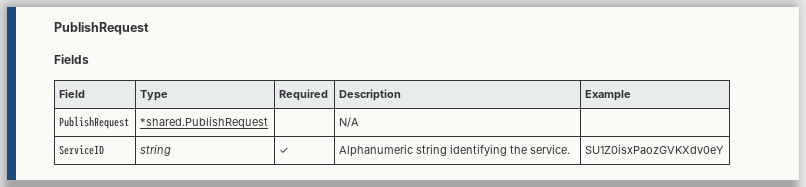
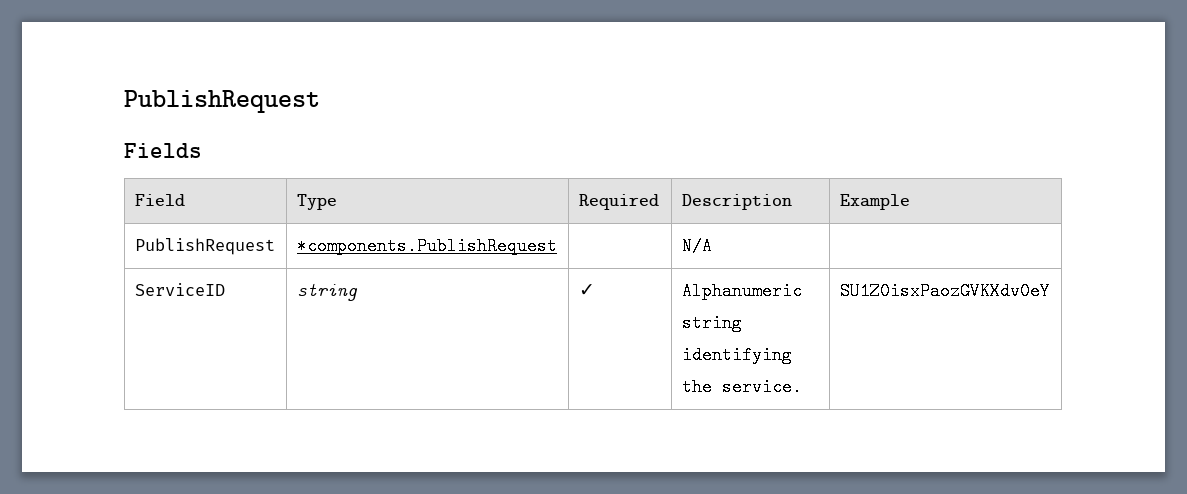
[140,116,269,129] *shared.PublishRequest -> [296,237,557,255] *components.PublishRequest

